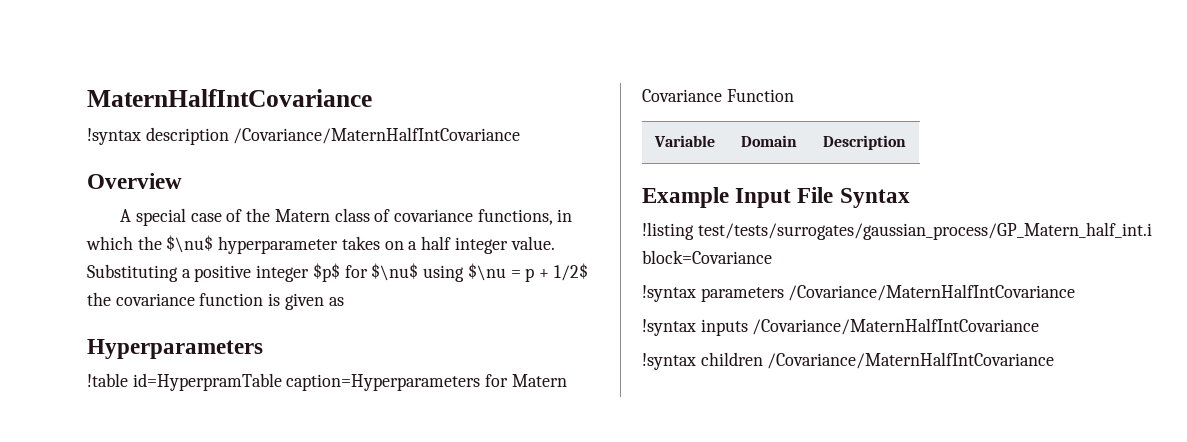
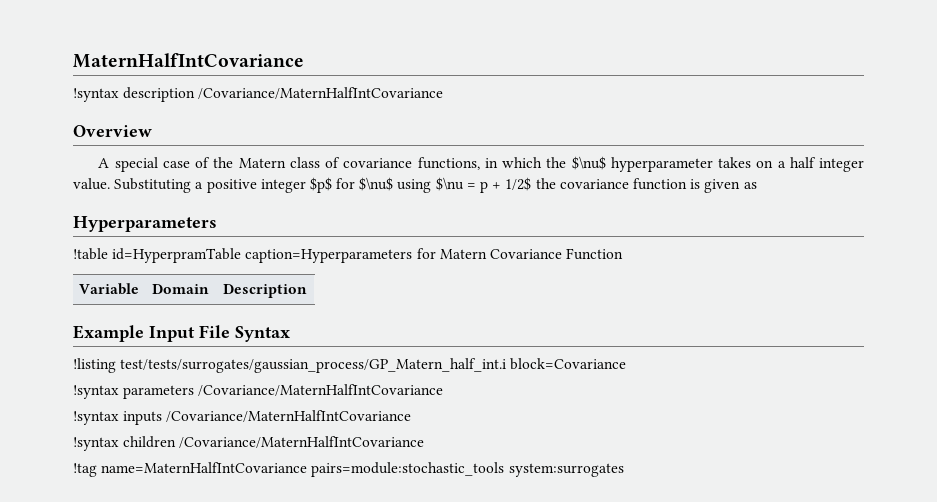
(1055, 360) none -> [73,462,624,477] // !tag name=MaternHalfIntCovariance pairs=module:stochastic_tools system:surrogates

